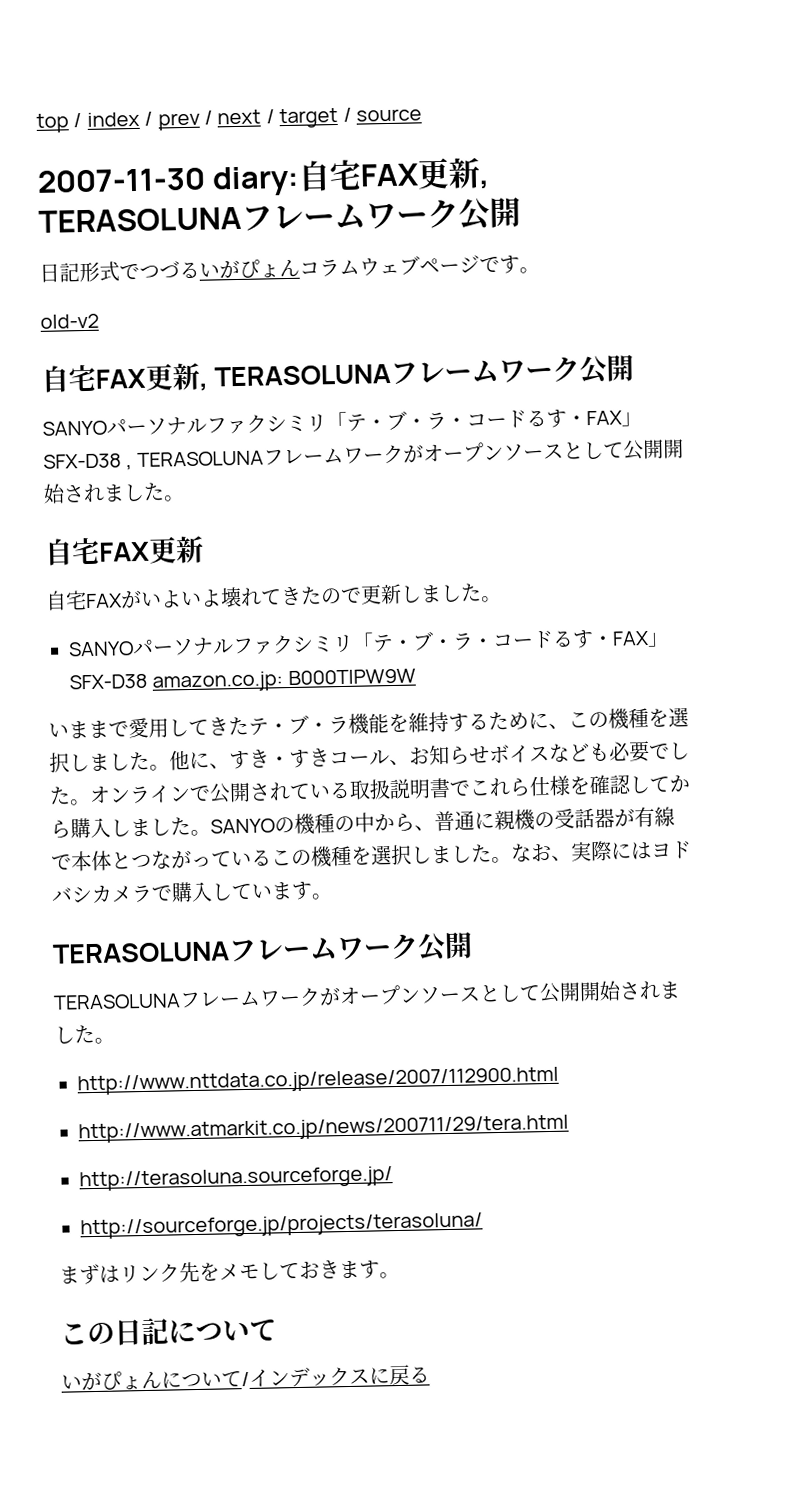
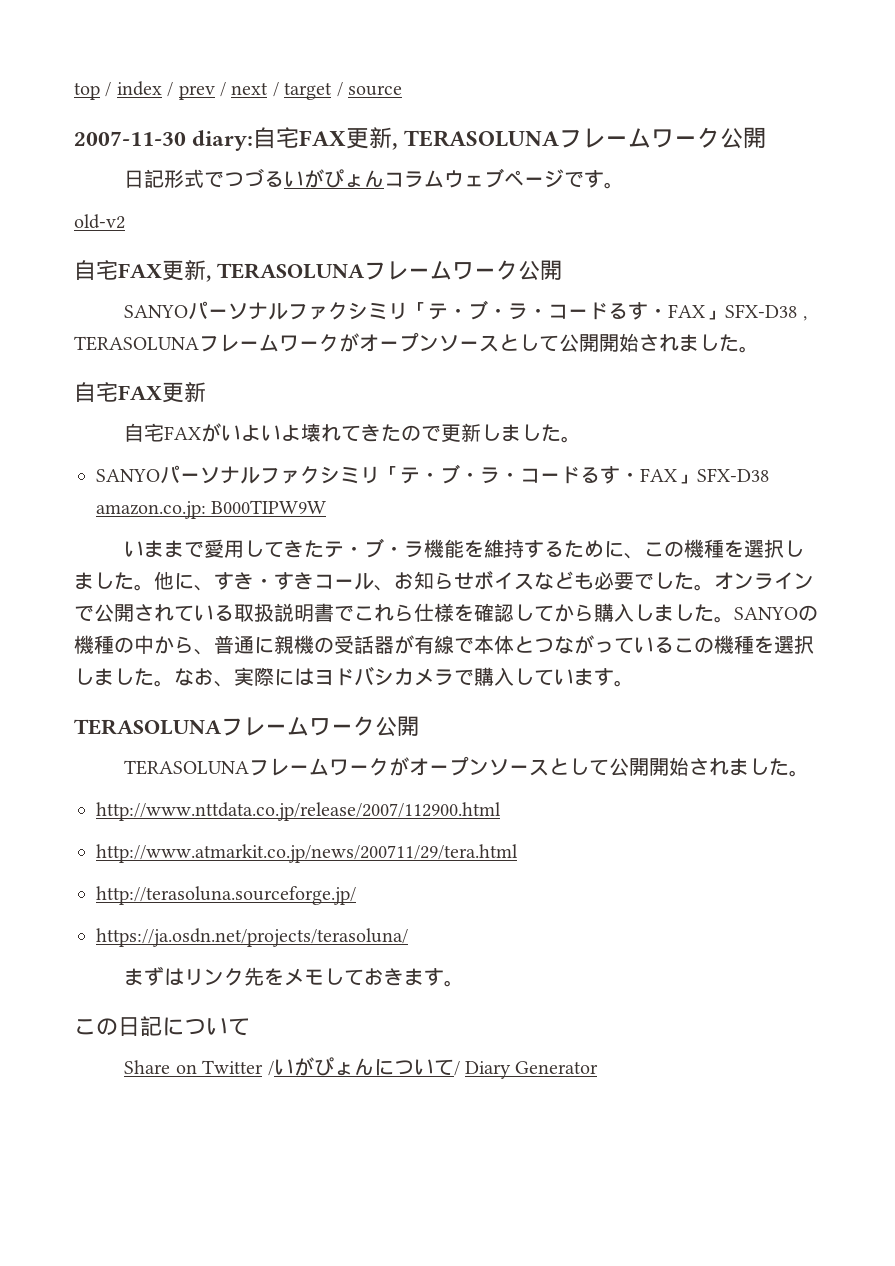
[80,1212,483,1240] http://sourceforge.jp/projects/terasoluna/ -> [96,928,408,947] https://ja.osdn.net/projects/terasoluna/
(277, 1329) none -> [124,1060,274,1076] Share on Twitter /
[249,1364,430,1388] インデックスに戻る -> [464,1061,599,1079] Diary Generator

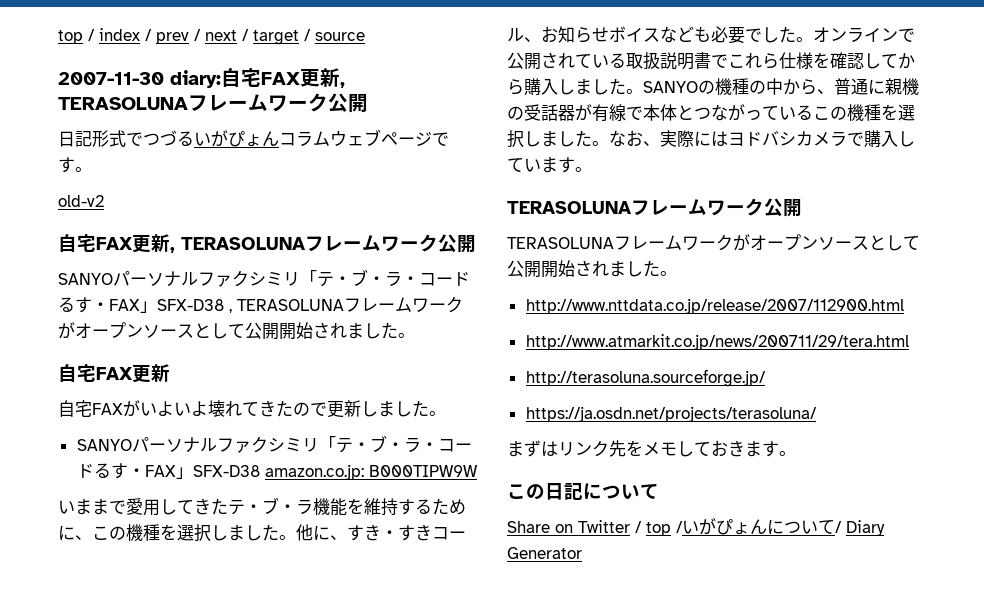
(274, 1068) none -> [646,521,683,536] top /

